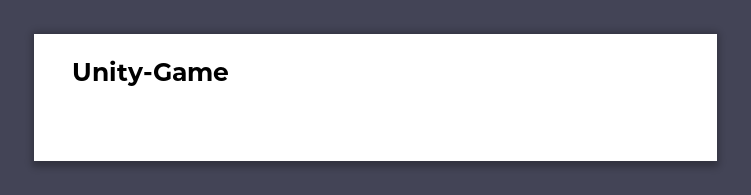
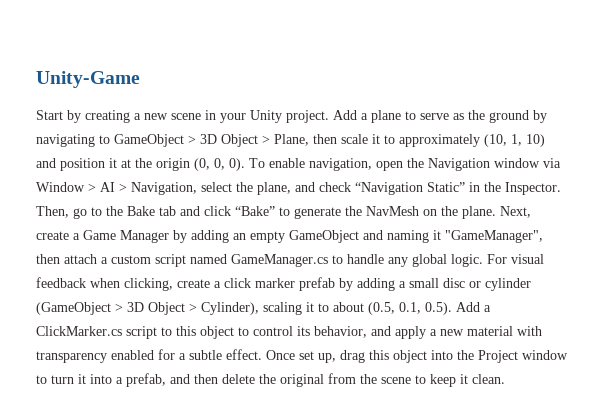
(229, 73) none -> [36,110,547,123] [36,134,545,147] [36,158,561,171] [36,182,561,195] [36,206,531,219] [36,230,543,243] [36,254,544,267] [36,277,531,291] [36,302,491,315] [36,326,542,339] [36,349,568,363] [36,373,505,387] // Start by creating a new scene in your Unity project. Add a plane to serve as the ground by navigating to GameObject > 3D Object > Plane, then scale it to approximately (10, 1, 10) and position it at the origin (0, 0, 0). To enable navigation, open the Navigation window via Window > AI > Navigation, select the plane, and check “Navigation Static” in the Inspector. Then, go to the Bake tab and click “Bake” to generate the NavMesh on the plane. Next, create a Game Manager by adding an empty GameObject and naming it "GameManager", then attach a custom script named GameManager.cs to handle any global logic. For visual feedback when clicking, create a click marker prefab by adding a small disc or cylinder (GameObject > 3D Object > Cylinder), scaling it to about (0.5, 0.1, 0.5). Add a ClickMarker.cs script to this object to control its behavior, and apply a new material with transparency enabled for a subtle effect. Once set up, drag this object into the Project window to turn it into a prefab, and then delete the original from the scene to keep it clean.

